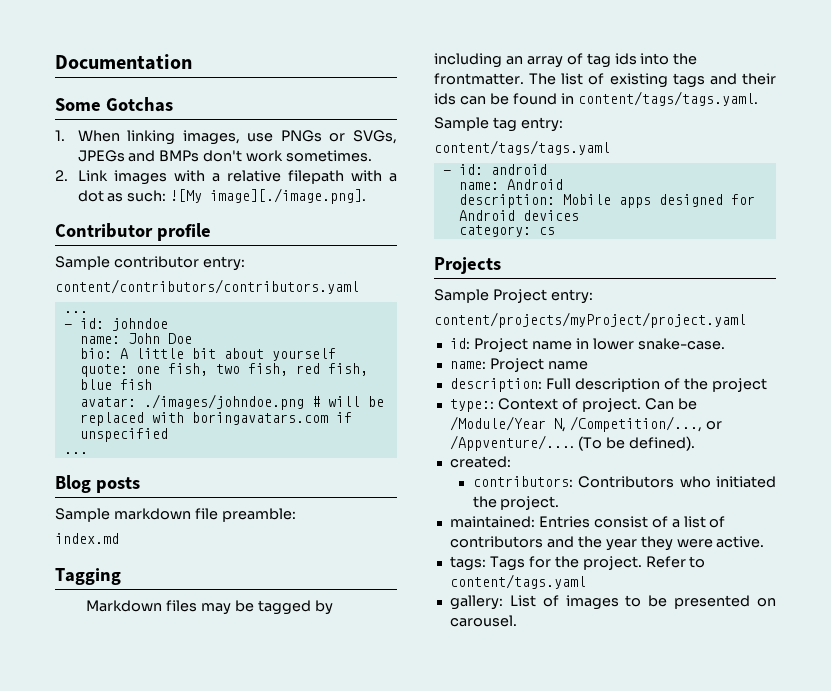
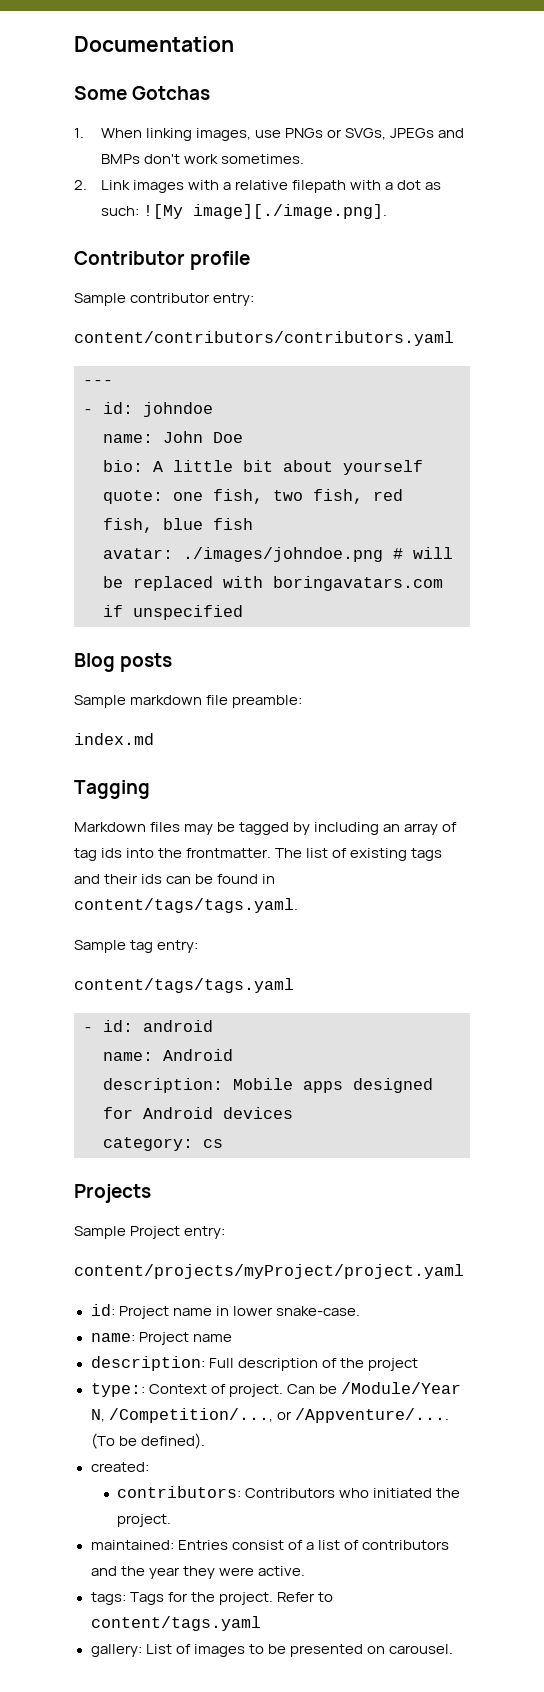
[63,311,88,313] ... -> [83,380,113,385] ---
[63,452,88,454] // ... -> (243, 612) none

